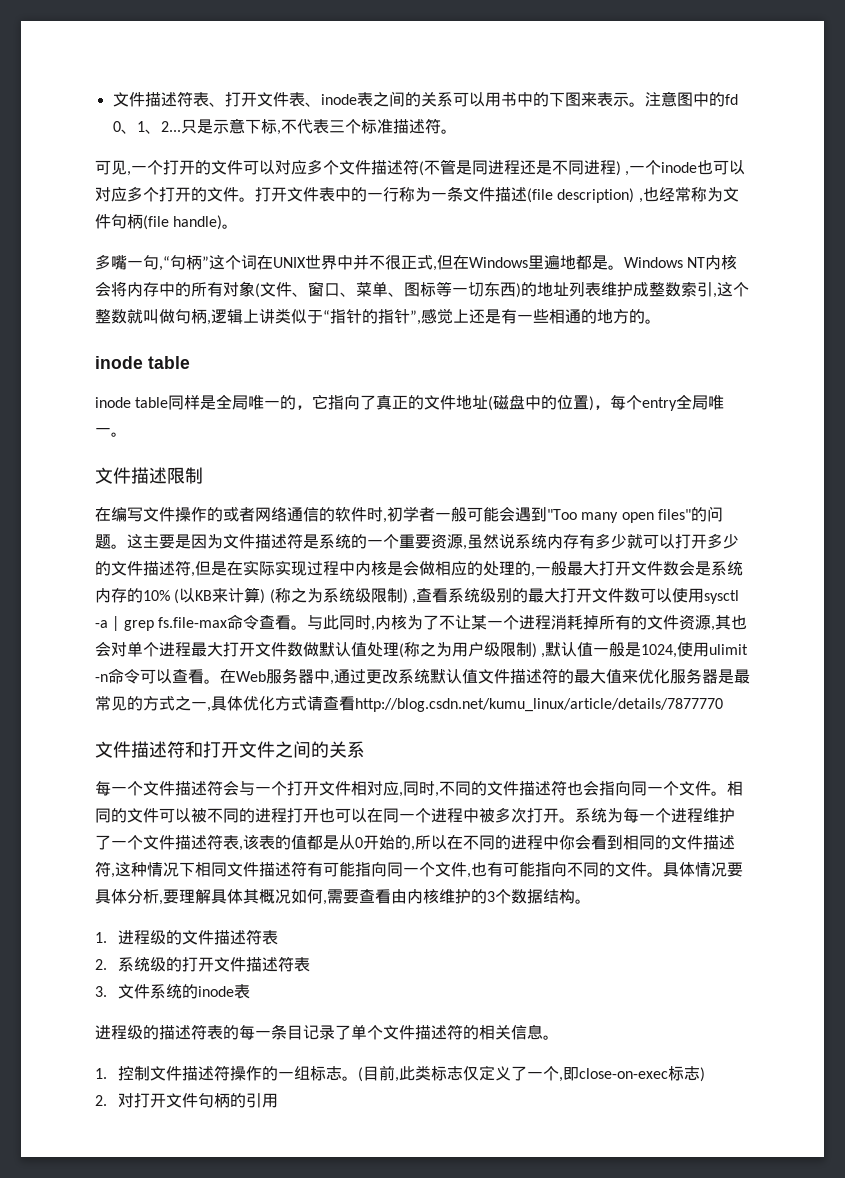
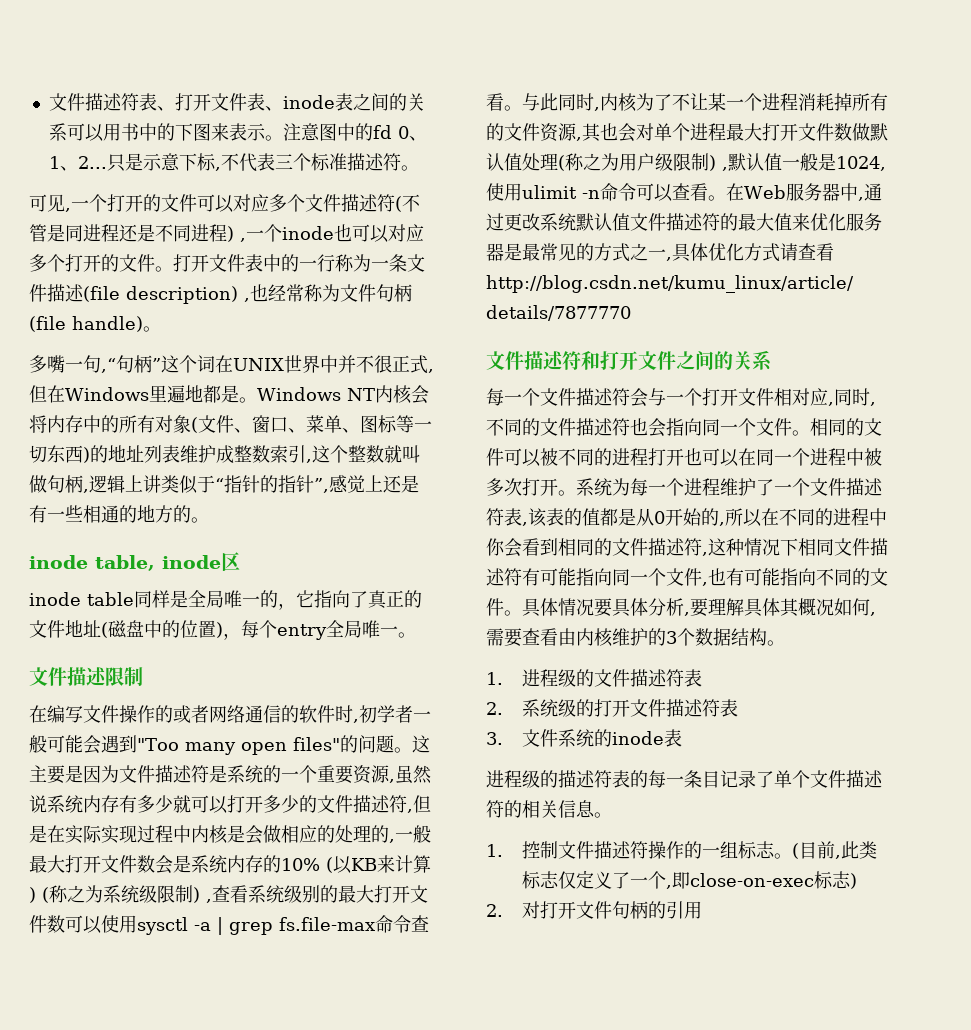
[148,356,190,369] table -> [95,552,240,571] table, inode区

